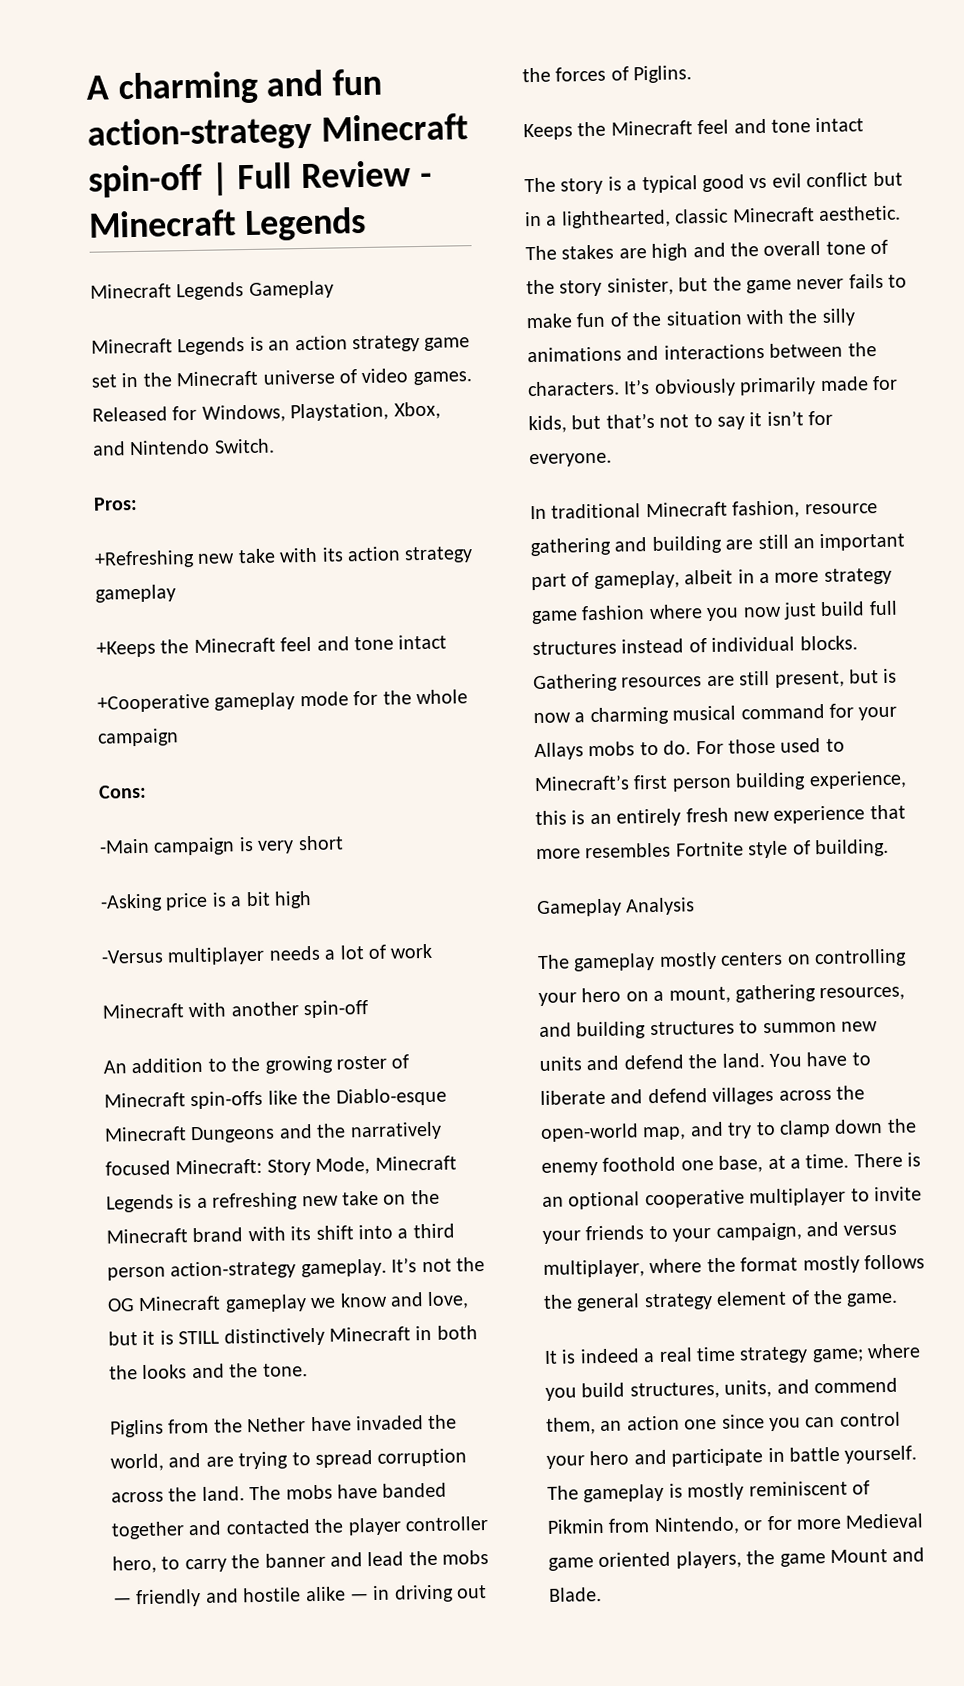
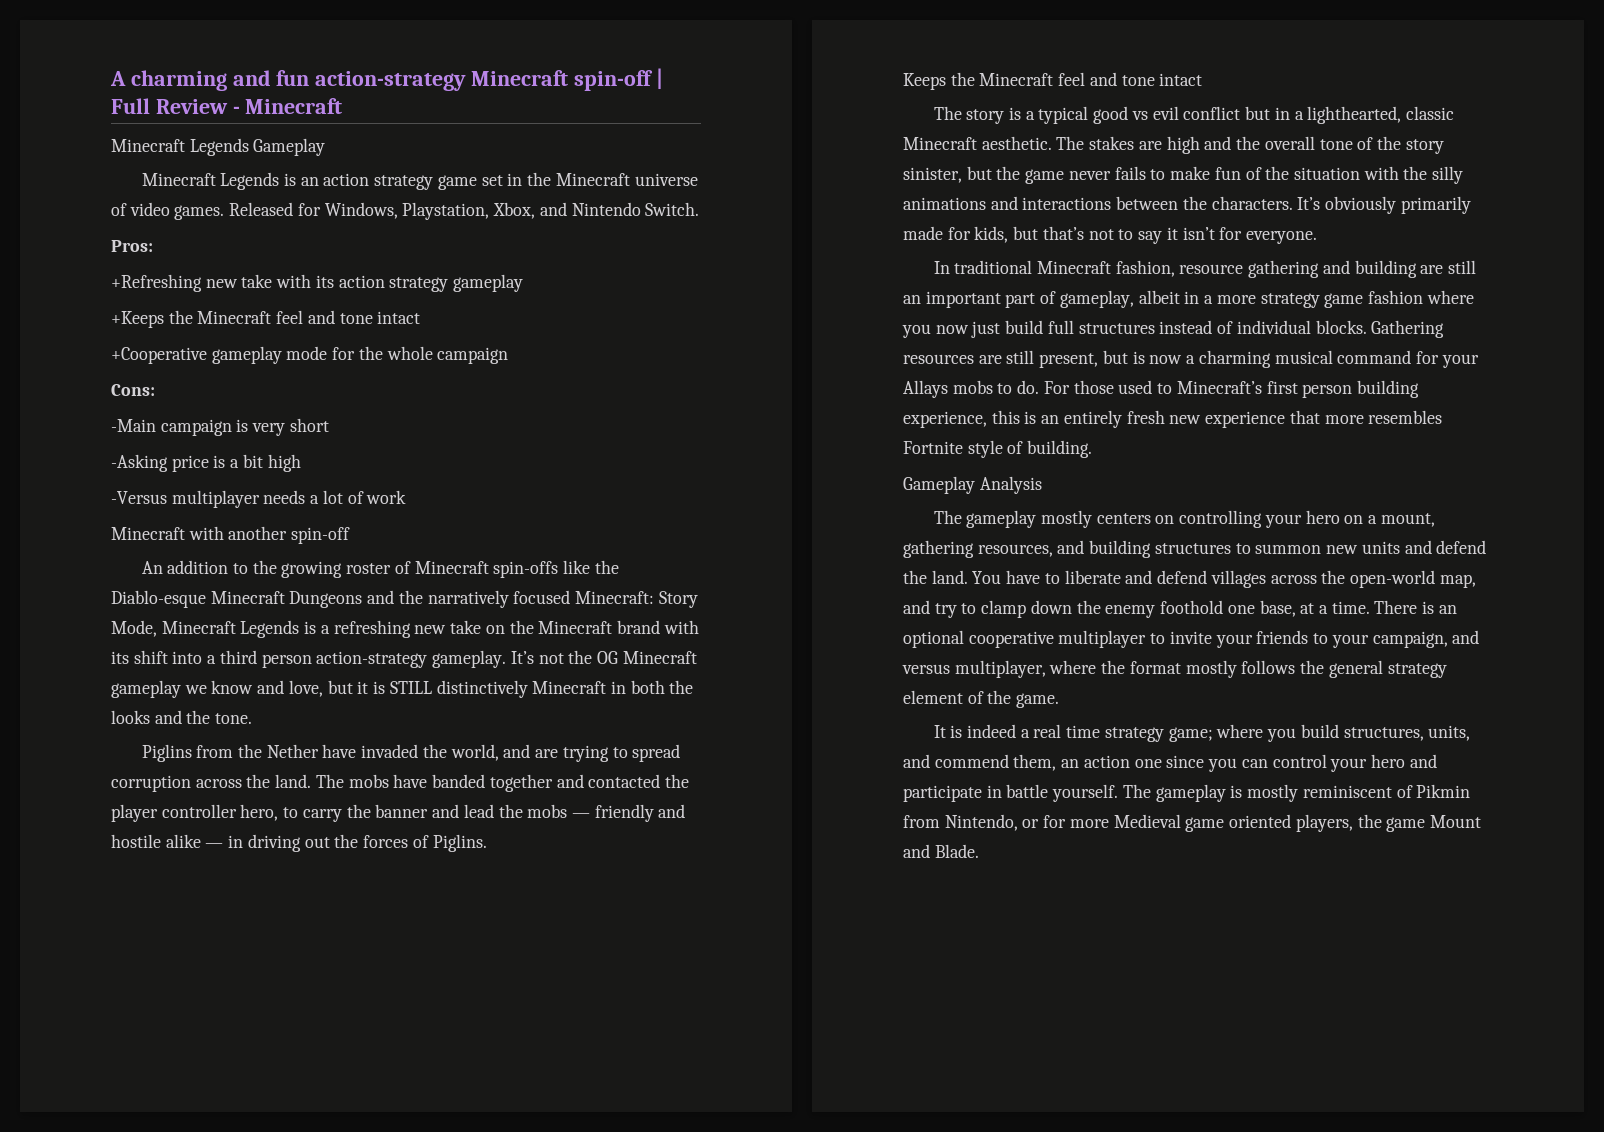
[243,206,366,242] Legends -> (343, 106) none

